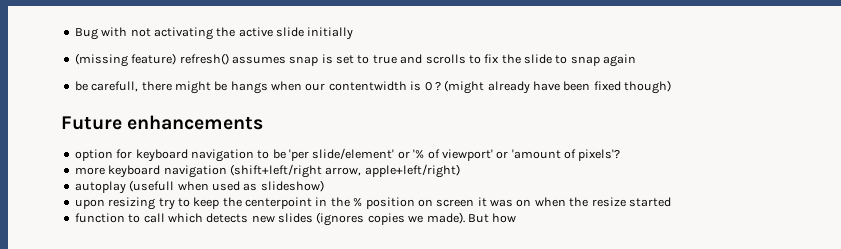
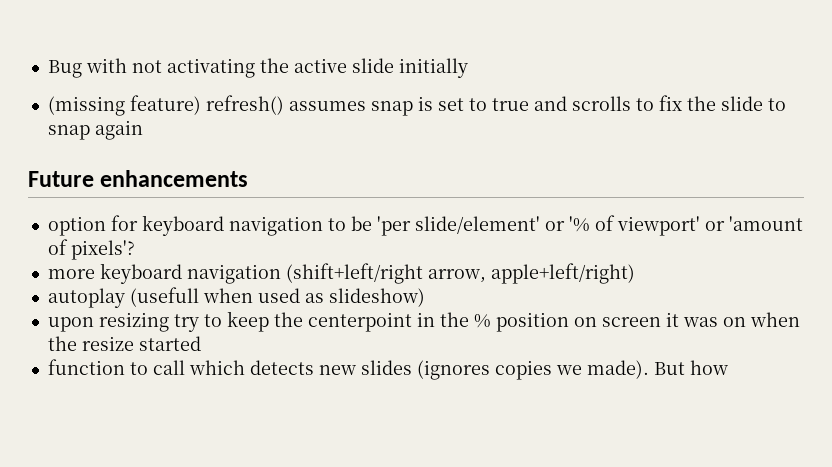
[74,80,672,94] // be carefull, there might be hangs when our contentwidth is 0 ? (might already have been fixed though) -> (143, 130) none

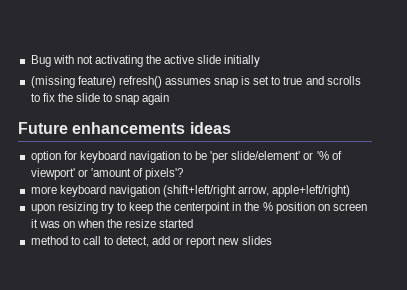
(249, 178) none -> [189,122,231,134] ideas
[47,287,425,308] // autoplay (usefull when used as slideshow) -> (351, 191) none
[47,359,125,375] function -> [30,236,68,245] method
[188,360,728,380] which detects new slides (ignores copies we made). But how -> [103,236,272,248] to detect, add or report new slides

